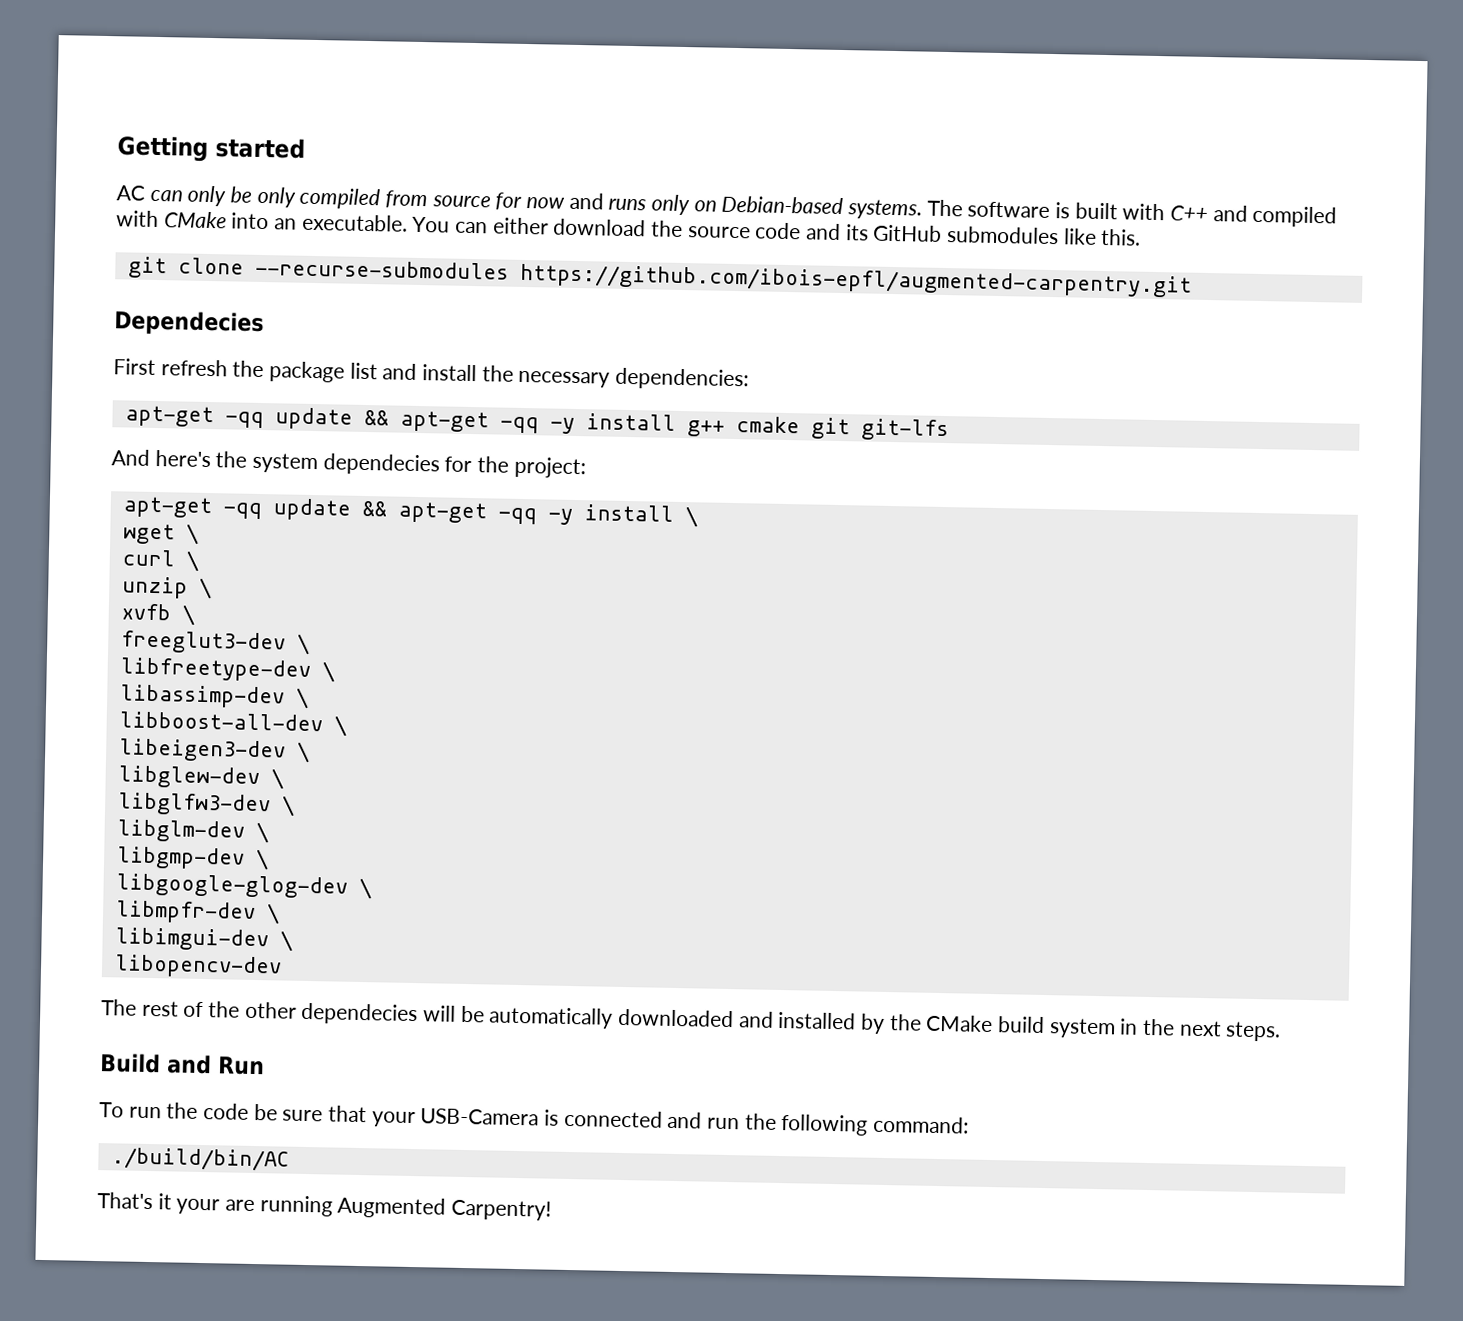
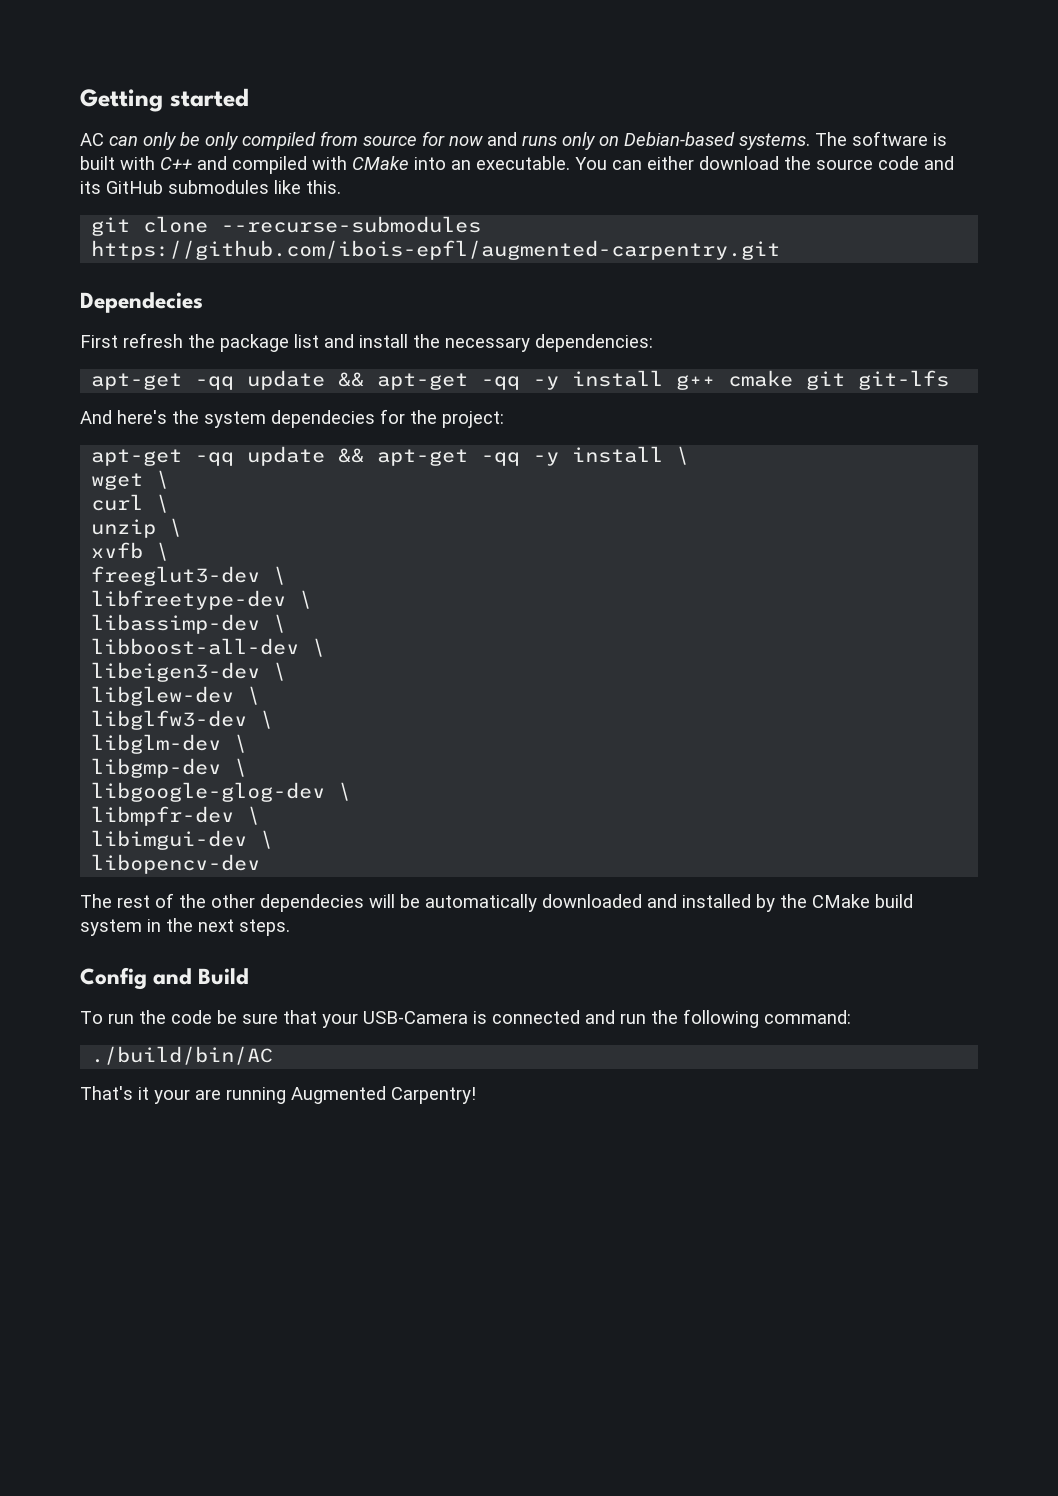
(1282, 1031) none -> [80,967,193,990] Config and
[167,1054,265,1076] and Run -> (250, 976) none

